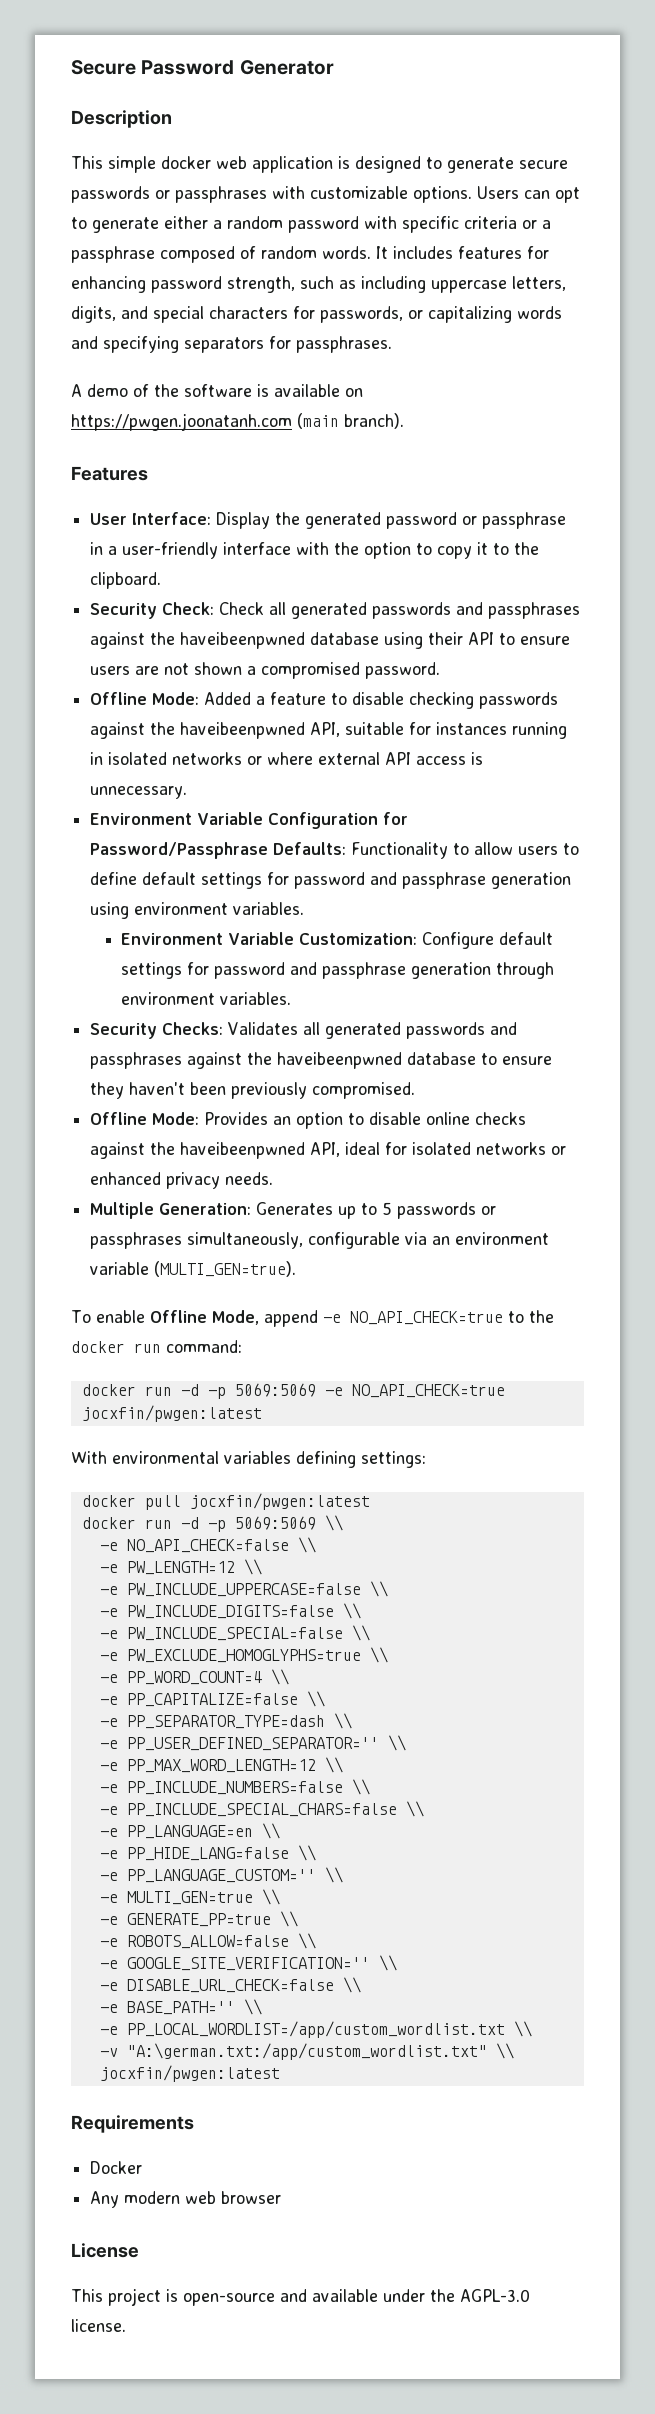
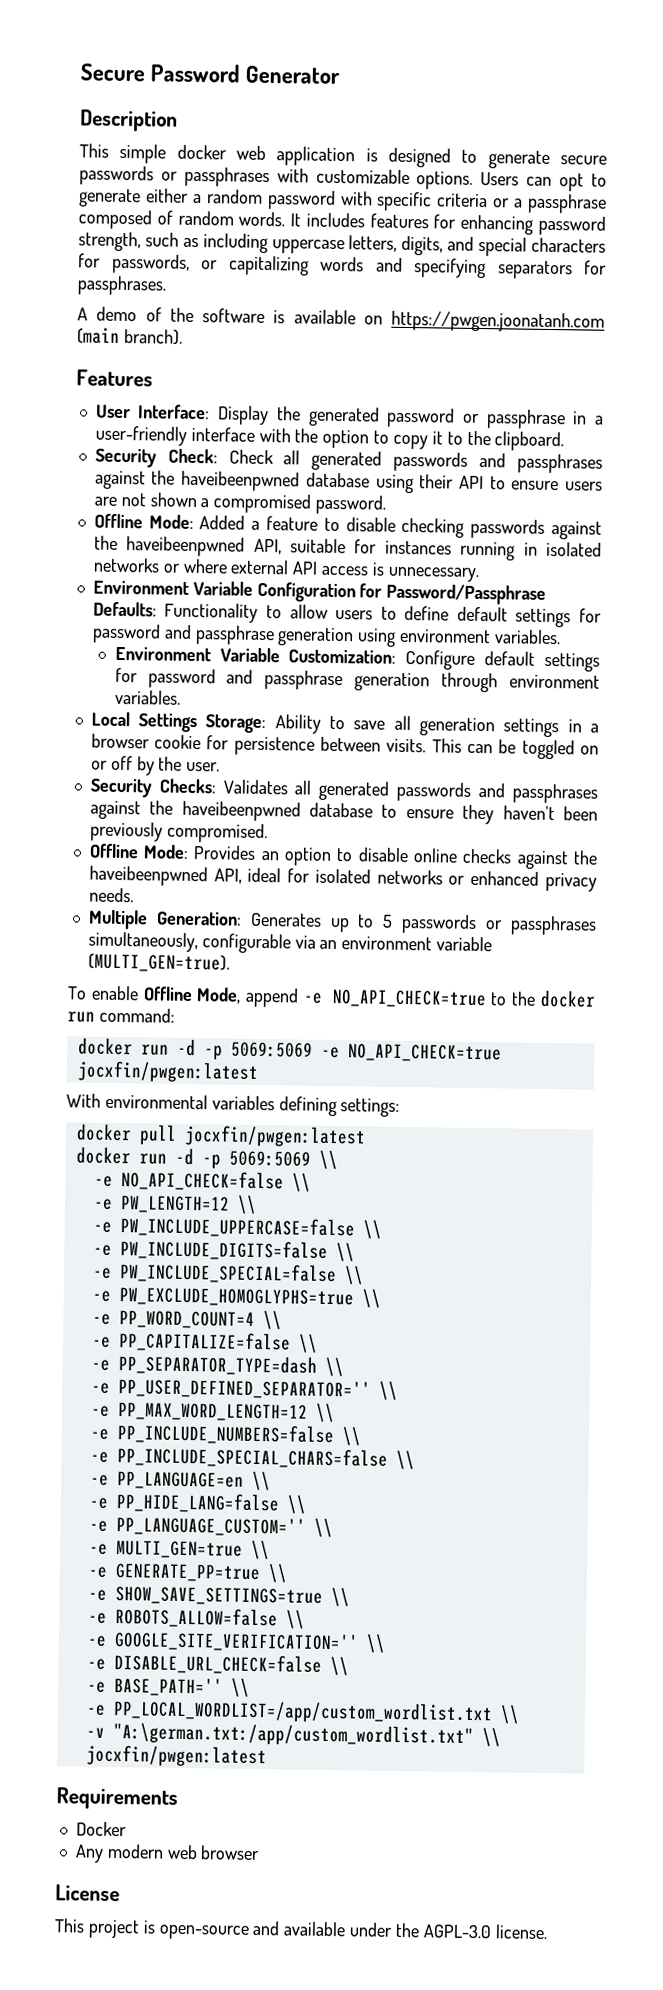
(292, 998) none -> [90,711,599,738] [90,733,599,760] [90,755,221,776] // Local Settings Storage: Ability to save all generation settings in a browser cookie for persistence between visits. This can be toggled on or off by the user.
(298, 1919) none -> [87,1586,350,1607] // -e SHOW_SAVE_SETTINGS=true \\

